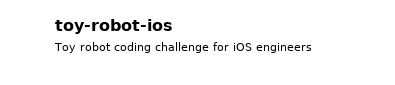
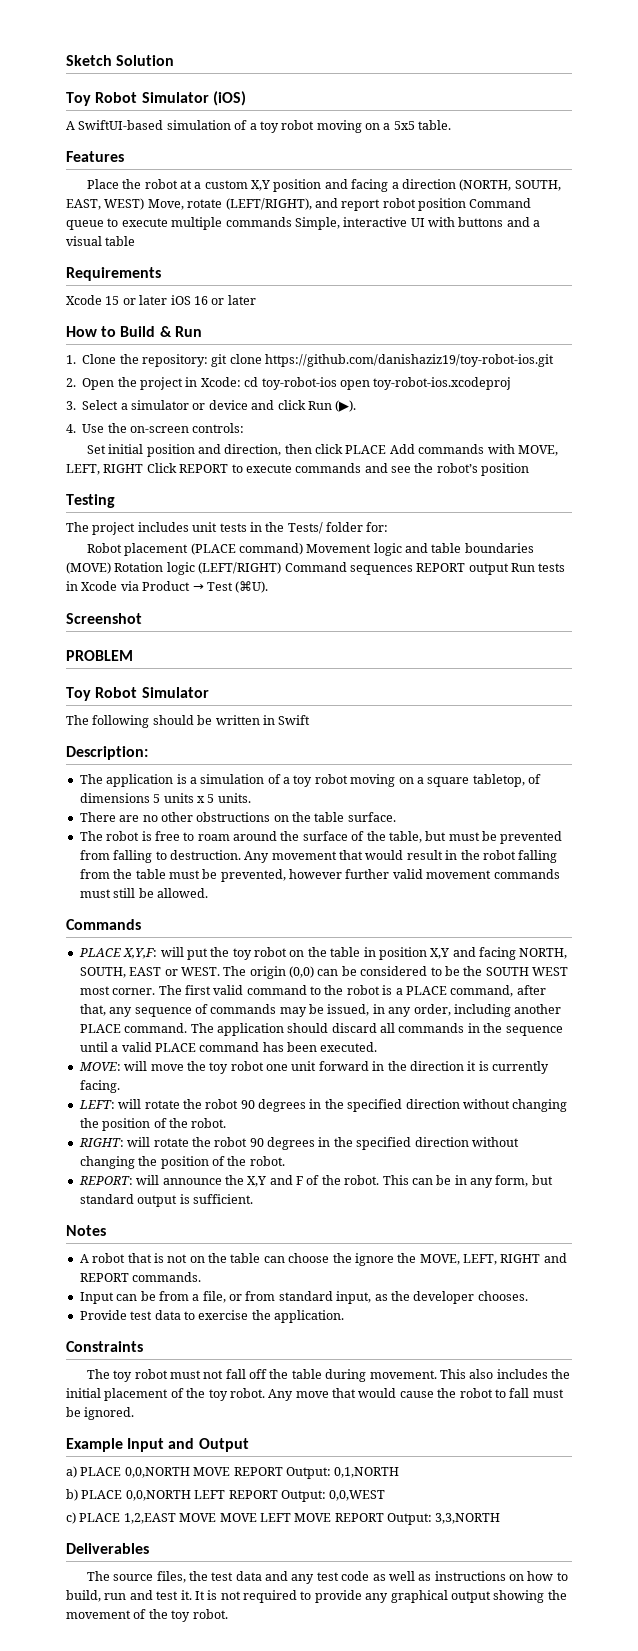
[55,19,173,34] [54,42,312,53] toy-robot-ios // Toy robot coding challenge for iOS engineers -> [66,55,175,66] [66,91,246,106] [66,120,452,133] [66,151,124,162] [86,179,561,192] [66,198,532,211] [66,217,541,230] [66,236,136,246] [66,267,161,281] [66,295,256,305] [66,326,202,337] [66,354,555,367] [66,377,512,390] [66,400,357,412] [66,423,245,433] [86,444,558,457] [66,463,530,476] [66,494,115,508] [66,522,389,535] [86,543,534,556] [66,562,566,575] [66,581,269,593] [66,613,142,624] [66,650,133,661] [66,687,209,701] [66,715,311,728] [66,746,148,760] [79,774,541,787] [79,793,251,803] [79,812,396,822] [79,831,563,844] [79,850,558,863] [79,869,560,882] [79,888,208,898] [66,919,141,930] [78,947,568,960] [79,966,568,979] [79,985,546,997] [79,1004,562,1017] [79,1023,563,1036] [79,1042,378,1052] [78,1061,549,1074] [79,1080,120,1093] [78,1099,568,1112] [79,1118,227,1131] [78,1137,519,1150] [79,1156,285,1169] [78,1175,553,1188] [79,1194,253,1207] [66,1225,106,1236] [79,1253,567,1266] [79,1272,202,1282] [79,1291,528,1304] [79,1310,344,1323] [66,1341,143,1352] [86,1369,571,1382] [66,1388,564,1401] [66,1407,135,1420] [66,1438,249,1452] [66,1466,400,1479] [66,1489,386,1502] [66,1512,501,1525] [66,1543,149,1554] [86,1571,568,1584] [66,1590,567,1603] [66,1609,228,1622] Sketch Solution // Toy Robot Simulator (iOS) // A SwiftUI-based simulation of a toy robot moving on a 5x5 table. // Features // Place the robot at a custom X,Y position and facing a direction (NORTH, SOUTH, EAST, WEST) Move, rotate (LEFT/RIGHT), and report robot position Command queue to execute multiple commands Simple, interactive UI with buttons and a visual table // Requirements // Xcode 15 or later iOS 16 or later // How to Build & Run // 1. Clone the repository: git clone https://github.com/danishaziz19/toy-robot-ios.git // 2. Open the project in Xcode: cd toy-robot-ios open toy-robot-ios.xcodeproj // 3. Select a simulator or device and click Run (▶). // 4. Use the on-screen controls: // Set initial position and direction, then click PLACE Add commands with MOVE, LEFT, RIGHT Click REPORT to execute commands and see the robot’s position // Testing // The project includes unit tests in the Tests/ folder for: // Robot placement (PLACE command) Movement logic and table boundaries (MOVE) Rotation logic (LEFT/RIGHT) Command sequences REPORT output Run tests in Xcode via Product → Test (⌘U). // Screenshot // PROBLEM // Toy Robot Simulator // The following should be written in Swift // Description: // The application is a simulation of a toy robot moving on a square tabletop, of dimensions 5 units x 5 units. // There are no other obstructions on the table surface. // The robot is free to roam around the surface of the table, but must be prevented from falling to destruction. Any movement that would result in the robot falling from the table must be prevented, however further valid movement commands must still be allowed. // Commands // PLACE X,Y,F: will put the toy robot on the table in position X,Y and facing NORTH, SOUTH, EAST or WEST. The origin (0,0) can be considered to be the SOUTH WEST most corner. The first valid command to the robot is a PLACE command, after that, any sequence of commands may be issued, in any order, including another PLACE command. The application should discard all commands in the sequence until a valid PLACE command has been executed. // MOVE: will move the toy robot one unit forward in the direction it is currently facing. // LEFT: will rotate the robot 90 degrees in the specified direction without changing the position of the robot. // RIGHT: will rotate the robot 90 degrees in the specified direction without changing the position of the robot. // REPORT: will announce the X,Y and F of the robot. This can be in any form, but standard output is sufficient. // Notes // A robot that is not on the table can choose the ignore the MOVE, LEFT, RIGHT and REPORT commands. // Input can be from a file, or from standard input, as the developer chooses. // Provide test data to exercise the application. // Constraints // The toy robot must not fall off the table during movement. This also includes the initial placement of the toy robot. Any move that would cause the robot to fall must be ignored. // Example Input and Output // a) PLACE 0,0,NORTH MOVE REPORT Output: 0,1,NORTH // b) PLACE 0,0,NORTH LEFT REPORT Output: 0,0,WEST // c) PLACE 1,2,EAST MOVE MOVE LEFT MOVE REPORT Output: 3,3,NORTH // Deliverables // The source files, the test data and any test code as well as instructions on how to build, run and test it. It is not required to provide any graphical output showing the movement of the toy robot.

